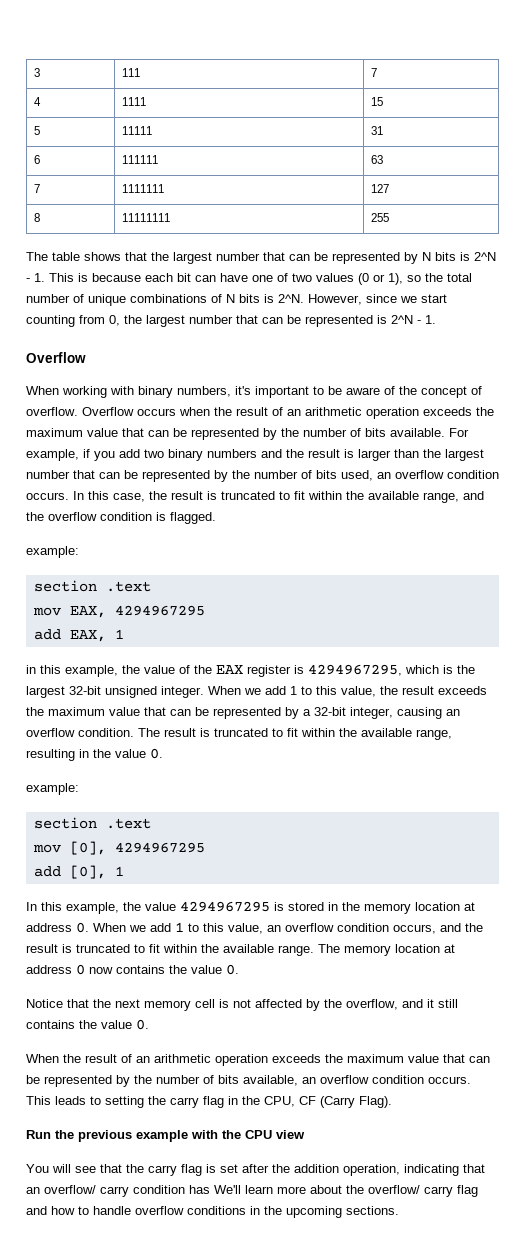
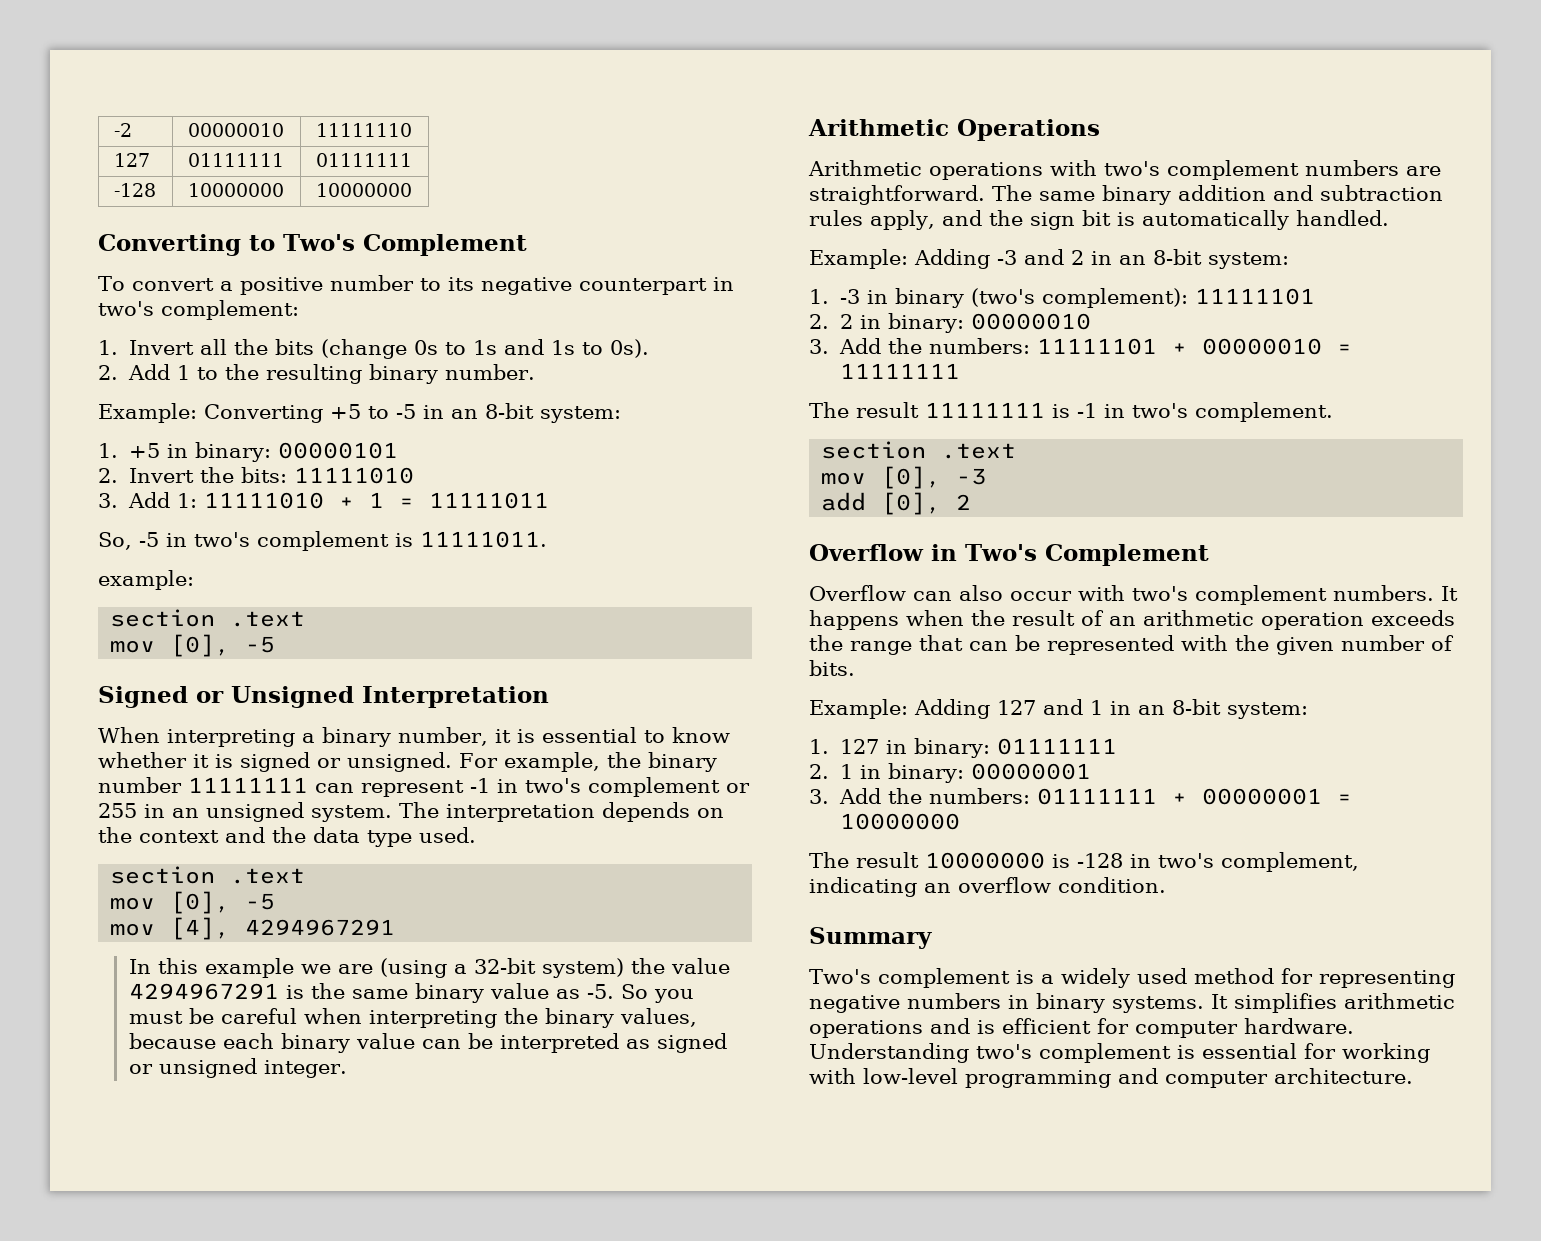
[33,68,40,77] [121,68,140,77] [370,68,377,77] [33,97,41,106] [121,97,146,106] [370,97,383,106] [33,126,40,135] [121,126,152,135] [370,126,383,135] [33,155,40,164] [121,155,158,164] [370,155,383,164] [33,184,40,193] [121,184,164,193] [370,184,389,193] [33,213,40,222] [121,213,170,222] [370,213,389,222] [26,252,496,264] [26,273,472,285] [26,294,447,306] [26,315,436,327] [26,352,86,363] [26,386,482,398] [26,407,176,416] 3 | 111 | 7 // 4 | 1111 | 15 // 5 | 11111 | 31 // 6 | 111111 | 63 // 7 | 1111111 | 127 // 8 | 11111111 | 255 // The table shows that the largest number that can be represented by N bits is 2^N - 1. This is because each bit can have one of two values (0 or 1), so the total number of unique combinations of N bits is 2^N. However, since we start counting from 0, the largest number that can be represented is 2^N - 1. // Overflow // When working with binary numbers, it's important to be aware of the concept of overflow. Overflow occurs -> [113,123,132,137] [187,123,284,137] [315,123,412,137] [113,153,150,167] [187,153,284,167] [315,153,412,167] [113,183,156,197] [187,183,284,197] [315,183,412,197] [98,234,527,256] [98,275,734,295] [98,300,299,320] [98,339,649,359] [98,364,535,384] [98,403,621,423] [98,442,398,462] [98,467,414,484] [98,492,549,509] [98,531,547,551] [98,570,194,590] [110,609,306,627] [110,634,276,657] [98,686,549,708] [98,727,730,747] [98,752,717,772] [98,777,750,797] [98,802,724,822] [98,827,476,847] [110,866,306,884] [110,891,276,914] [110,917,396,940] [128,958,730,978] [128,983,694,1003] [128,1008,697,1028] [128,1033,727,1053] [128,1058,347,1078] [808,119,1100,141] [808,160,1441,180] [809,185,1443,205] [809,210,1389,230] [809,249,1289,269] [809,288,1315,308] [809,313,1091,333] [809,338,1352,355] [839,363,960,379] [809,402,1333,422] [821,441,1017,459] [821,466,987,489] [821,492,972,515] [809,544,1209,566] [809,585,1458,605] [809,610,899,630] -2 | 00000010 | 11111110 // 127 | 01111111 | 01111111 // -128 | 10000000 | 10000000 // Converting to Two's Complement // To convert a positive number to its negative counterpart in two's complement: // 1. Invert all the bits (change 0s to 1s and 1s to 0s). // 2. Add 1 to the resulting binary number. // Example: Converting +5 to -5 in an 8-bit system: // 1. +5 in binary: 00000101 // 2. Invert the bits: 11111010 // 3. Add 1: 11111010 + 1 = 11111011 // So, -5 in two's complement is 11111011. // example: // section .text // mov [0], -5 // Signed or Unsigned Interpretation // When interpreting a binary number, it is essential to know whether it is signed or unsigned. For example, the binary number 11111111 can represent -1 in two's complement or 255 in an unsigned system. The interpretation depends on the context and the data type used. // section .text // mov [0], -5 // mov [4], 4294967291 // In this example we are (using a 32-bit system) the value 4294967291 is the same binary value as -5. So you must be careful when interpreting the binary values, because each binary value can be interpreted as signed or unsigned integer. // Arithmetic Operations // Arithmetic operations with two's complement numbers are straightforward. The same binary addition and subtraction rules apply, and the sign bit is automatically handled. // Example: Adding -3 and 2 in an 8-bit system: // 1. -3 in binary (two's complement): 11111101 // 2. 2 in binary: 00000010 // 3. Add the numbers: 11111101 + 00000010 = 11111111 // The result 11111111 is -1 in two's complement. // section .text // mov [0], -3 // add [0], 2 // Overflow in Two's Complement // Overflow can also occur with two's complement numbers. It happens
[26,428,469,440] [26,449,484,461] [26,470,499,482] [26,491,484,503] [26,512,216,524] [26,546,79,558] [33,580,151,592] [32,605,205,618] [33,629,124,642] [26,664,475,677] [26,686,487,698] [26,707,460,719] [26,728,452,740] [26,748,163,761] [26,783,79,795] [33,817,151,829] [32,841,205,855] [33,865,124,879] [26,901,475,914] [26,922,483,934] [26,944,455,956] [26,964,239,975] [26,999,458,1011] [26,1019,149,1030] [26,1054,490,1066] [26,1075,471,1087] [26,1096,392,1108] [26,1130,305,1142] [26,1164,485,1176] [26,1185,478,1197] [26,1206,399,1218] maximum value that can be represented by the number of bits available. For example, if you add two binary numbers and the result is larger than the largest number that can be represented by the number of bits used, an overflow condition occurs. In this case, the result is truncated to fit within the available range, and the overflow condition is flagged. // example: // section .text // mov EAX, 4294967295 // add EAX, 1 // in this example, the value of the EAX register is 4294967295, which is the largest 32-bit unsigned integer. When we add 1 to this value, the result exceeds the maximum value that can be represented by a 32-bit integer, causing an overflow condition. The result is truncated to fit within the available range, resulting in the value 0. // example: // section .text // mov [0], 4294967295 // add [0], 1 // In this example, the value 4294967295 is stored in the memory location at address 0. When we add 1 to this value, an overflow condition occurs, and the result is truncated to fit within the available range. The memory location at address 0 now contains the value 0. // Notice that the next memory cell is not affected by the overflow, and it still contains the value 0. // When the result of an arithmetic operation exceeds the maximum value that can be represented by the number of bits available, an overflow condition occurs. This leads to setting the carry flag in the CPU, CF (Carry Flag). // Run the previous example with the CPU view // You will see that the carry flag is set after the addition operation, indicating that an overflow/ carry condition has We'll learn more about the overflow/ carry flag and how to handle overflow conditions in the upcoming sections. -> [850,635,1454,655] [809,660,855,676] [809,699,1308,719] [809,738,1117,758] [809,763,1091,783] [809,788,1352,805] [839,813,960,830] [809,852,1359,872] [809,877,1166,897] [809,927,932,949] [809,968,1455,988] [809,993,1455,1013] [809,1018,1354,1038] [809,1043,1430,1063] [809,1068,1413,1088] range that can be represented with the given number of bits. // Example: Adding 127 and 1 in an 8-bit system: // 1. 127 in binary: 01111111 // 2. 1 in binary: 00000001 // 3. Add the numbers: 01111111 + 00000001 = 10000000 // The result 10000000 is -128 in two's complement, indicating an overflow condition. // Summary // Two's complement is a widely used method for representing negative numbers in binary systems. It simplifies arithmetic operations and is efficient for computer hardware. Understanding two's complement is essential for working with low-level programming and computer architecture.

